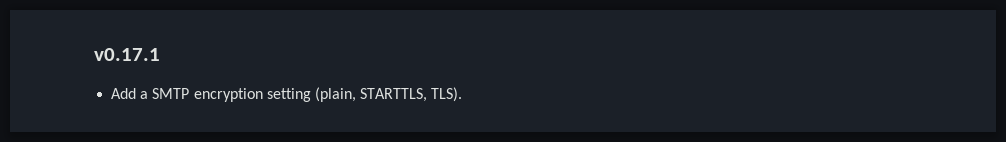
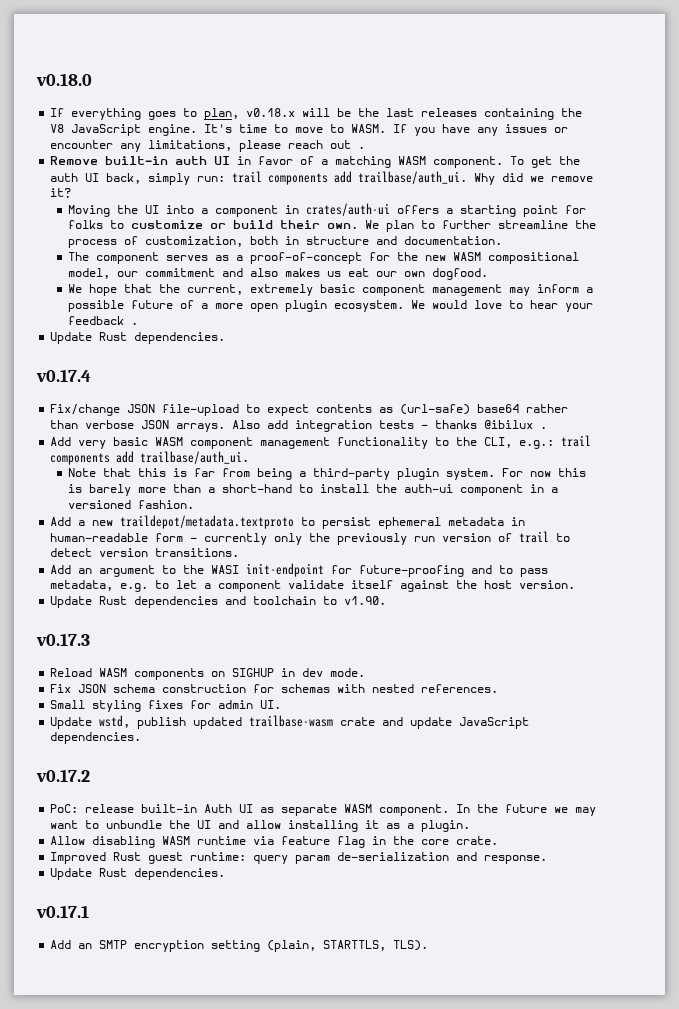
(94, 54) none -> [36,73,92,86] [50,108,583,120] [50,124,569,136] [50,140,366,152] [50,156,581,168] [50,171,594,185] [50,188,72,198] [68,203,587,217] [68,220,597,232] [68,236,503,248] [68,252,580,264] [68,268,489,280] [68,284,594,296] [68,300,594,312] [68,316,139,325] [50,332,226,344] [36,369,91,382] [50,404,569,416] [50,420,548,432] [50,435,592,449] [50,451,250,465] [68,468,587,480] [68,484,559,496] [68,500,195,509] [50,515,526,529] [50,531,571,545] [50,548,240,557] [50,563,549,577] [50,580,576,592] [50,596,387,608] [36,633,90,646] [50,668,366,680] [50,684,499,693] [50,700,282,712] [50,715,530,729] [50,732,142,744] [36,769,90,782] [50,804,597,816] [50,820,471,832] [50,836,499,848] [50,852,548,864] [50,868,226,880] v0.18.0 // If everything goes to plan, v0.18.x will be the last releases containing the V8 JavaScript engine. It's time to move to WASM. If you have any issues or encounter any limitations, please reach out . // Remove built-in auth UI in favor of a matching WASM component. To get the auth UI back, simply run: trail components add trailbase/auth_ui. Why did we remove it? // Moving the UI into a component in crates/auth-ui offers a starting point for folks to customize or build their own. We plan to further streamline the process of customization, both in structure and documentation. // The component serves as a proof-of-concept for the new WASM compositional model, our commitment and also makes us eat our own dogfood. // We hope that the current, extremely basic component management may inform a possible future of a more open plugin ecosystem. We would love to hear your feedback . // Update Rust dependencies. // v0.17.4 // Fix/change JSON file-upload to expect contents as (url-safe) base64 rather than verbose JSON arrays. Also add integration tests - thanks @ibilux . // Add very basic WASM component management functionality to the CLI, e.g.: trail components add trailbase/auth_ui. // Note that this is far from being a third-party plugin system. For now this is barely more than a short-hand to install the auth-ui component in a versioned fashion. // Add a new traildepot/metadata.textproto to persist ephemeral metadata in human-readable form - currently only the previously run version of trail to detect version transitions. // Add an argument to the WASI init-endpoint for future-proofing and to pass metadata, e.g. to let a component validate itself against the host version. // Update Rust dependencies and toolchain to v1.90. // v0.17.3 // Reload WASM components on SIGHUP in dev mode. // Fix JSON schema construction for schemas with nested references. // Small styling fixes for admin UI. // Update wstd, publish updated trailbase-wasm crate and update JavaScript dependencies. // v0.17.2 // PoC: release built-in Auth UI as separate WASM component. In the future we may want to unbundle the UI and allow installing it as a plugin. // Allow disabling WASM runtime via feature flag in the core crate. // Improved Rust guest runtime: query param de-serialization and response. // Update Rust dependencies. //
[140,91,149,99] a -> [78,943,93,949] an

